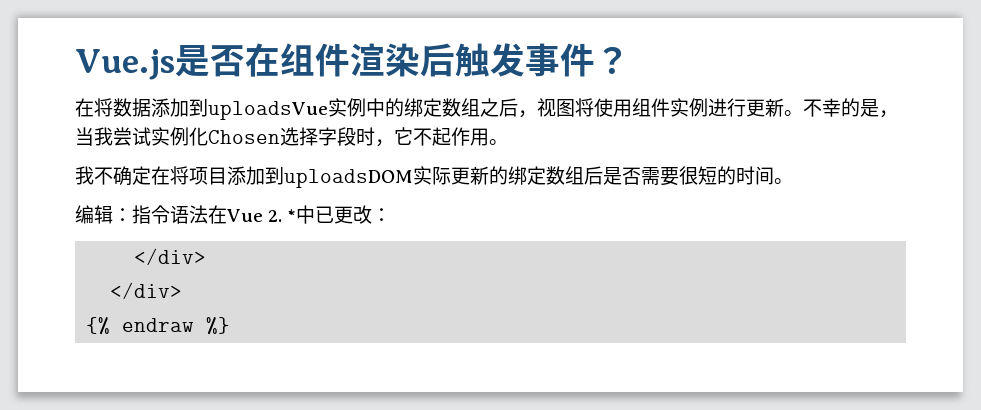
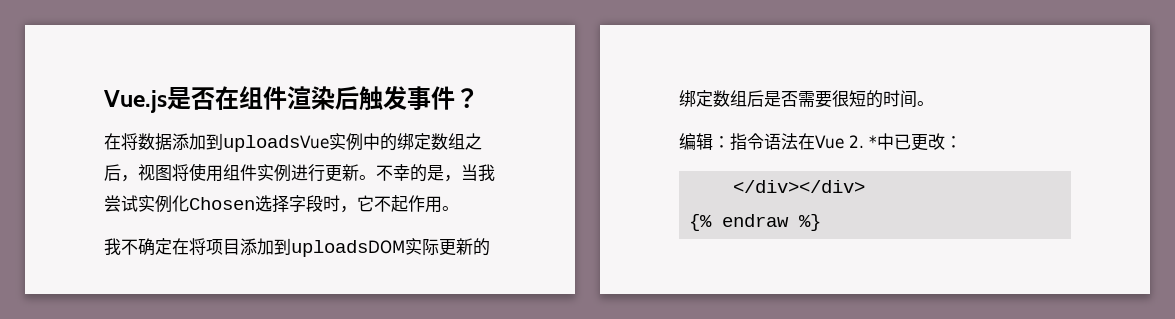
[134,248,207,265] [110,282,183,299] </div> // </div> -> [733,180,866,193] </div></div>

